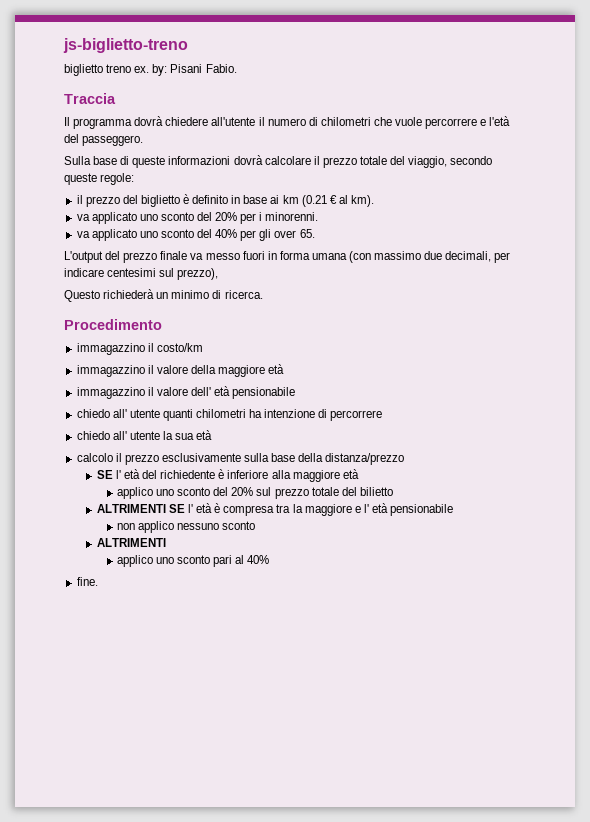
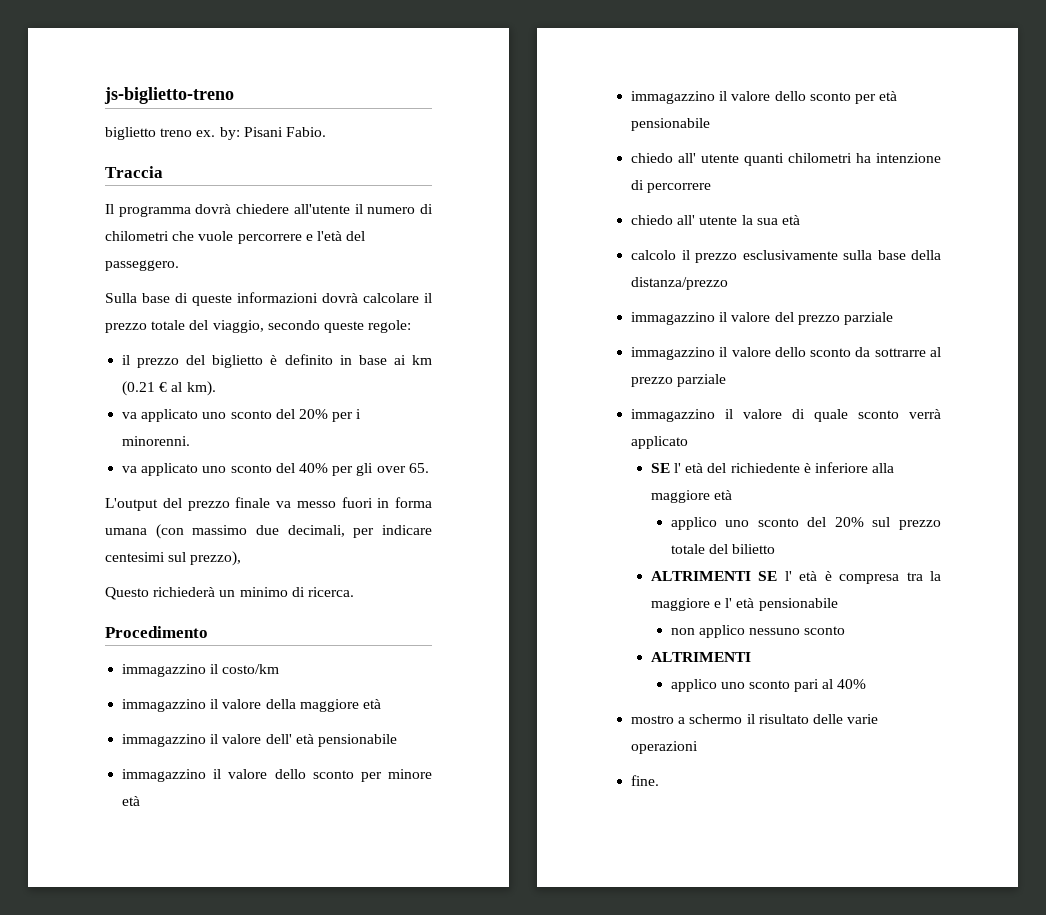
(296, 393) none -> [122,769,432,782] [122,796,141,806] [631,91,898,104] [631,118,711,131] // immagazzino il valore dello sconto per minore età // immagazzino il valore dello sconto per età pensionabile
(405, 459) none -> [631,312,893,325] [631,347,941,360] [631,374,727,387] [631,409,941,422] [631,436,689,449] // immagazzino il valore del prezzo parziale // immagazzino il valore dello sconto da sottrarre al prezzo parziale // immagazzino il valore di quale sconto verrà applicato
(270, 559) none -> [631,714,879,724] [631,741,699,754] // mostro a schermo il risultato delle varie operazioni

